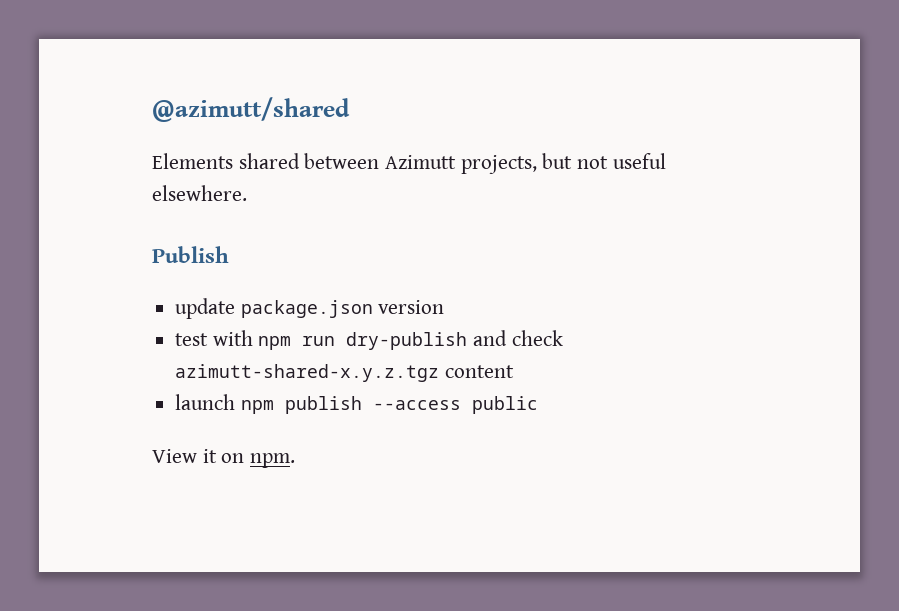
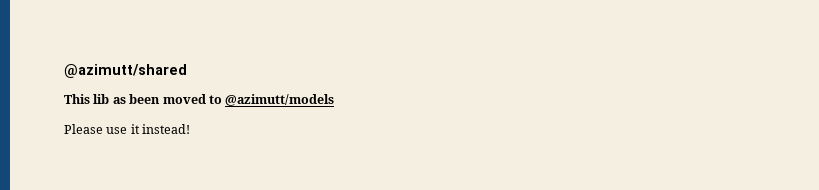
[152,153,666,174] [152,185,247,201] [152,246,229,263] [175,298,445,319] [175,330,563,350] [175,364,514,382] [175,394,538,414] [152,449,296,468] Elements shared between Azimutt projects, but not useful elsewhere. // Publish // update package.json version // test with npm run dry-publish and check azimutt-shared-x.y.z.tgz content // launch npm publish --access public // View it on npm. -> [64,94,335,106] [64,124,191,134] This lib as been moved to @azimutt/models // Please use it instead!

